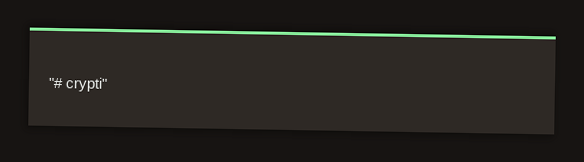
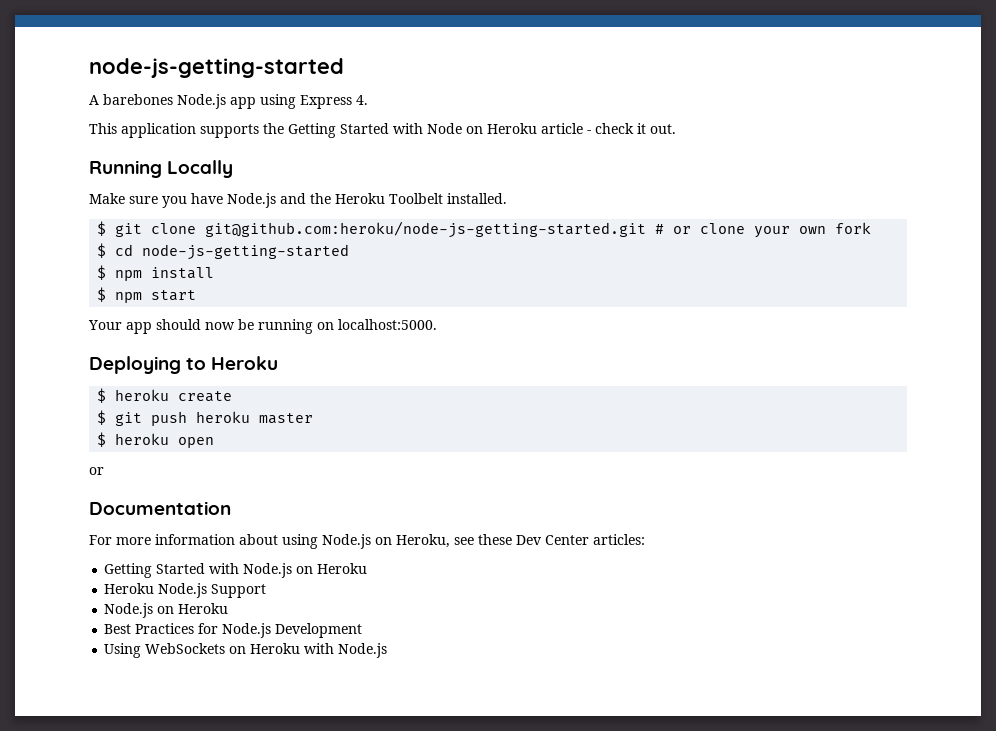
[48,77,109,92] "# crypti" -> [89,58,344,78] [89,94,368,109] [89,123,676,138] [89,160,234,178] [89,193,507,208] [97,221,872,238] [97,243,350,260] [97,265,215,281] [97,287,197,303] [88,319,437,334] [89,356,279,374] [97,388,233,403] [97,410,314,426] [97,432,215,448] [89,467,104,475] [89,501,231,515] [89,534,645,549] [104,563,368,578] [104,583,267,598] [104,603,229,618] [104,623,363,638] [104,643,388,658] node-js-getting-started // A barebones Node.js app using Express 4. // This application supports the Getting Started with Node on Heroku article - check it out. // Running Locally // Make sure you have Node.js and the Heroku Toolbelt installed. // $ git clone git@github.com:heroku/node-js-getting-started.git # or clone your own fork // $ cd node-js-getting-started // $ npm install // $ npm start // Your app should now be running on localhost:5000. // Deploying to Heroku // $ heroku create // $ git push heroku master // $ heroku open // or // Documentation // For more information about using Node.js on Heroku, see these Dev Center articles: // Getting Started with Node.js on Heroku // Heroku Node.js Support // Node.js on Heroku // Best Practices for Node.js Development // Using WebSockets on Heroku with Node.js

